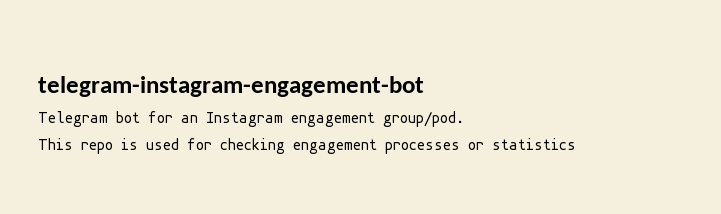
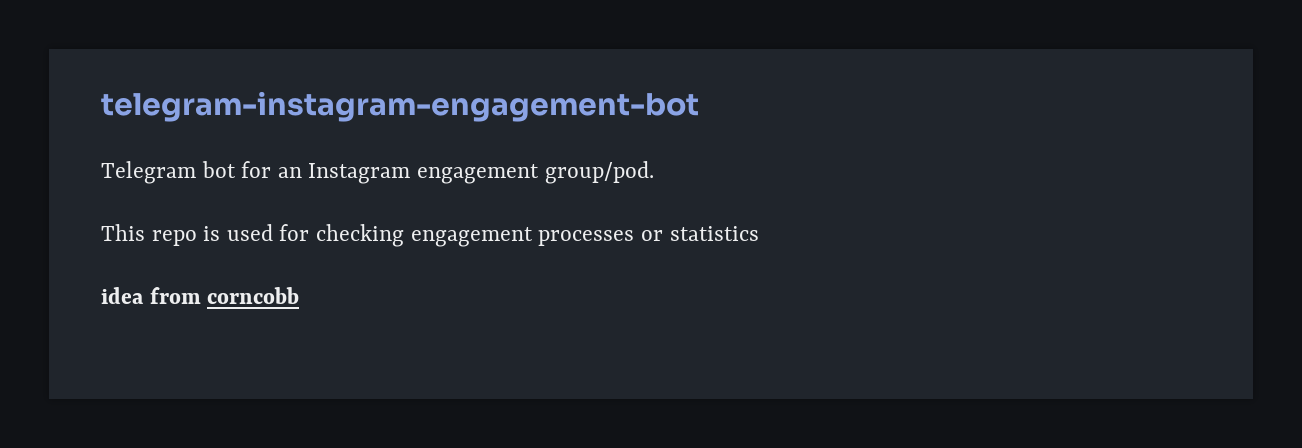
(576, 144) none -> [101,287,300,304] // idea from corncobb

